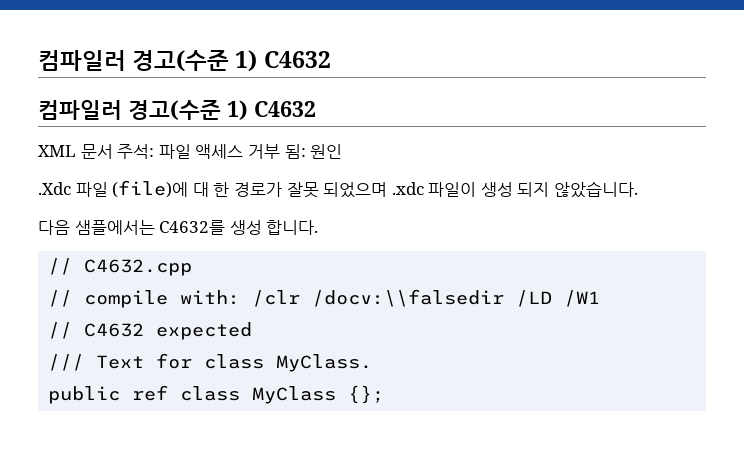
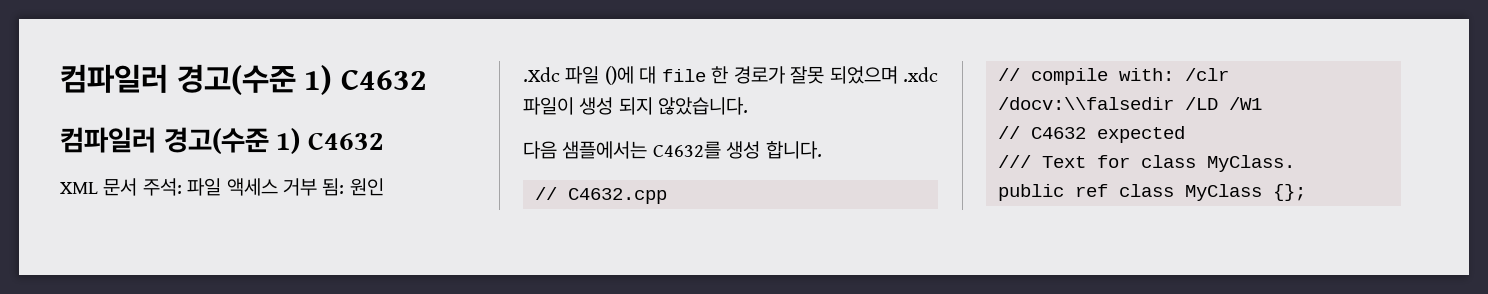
[112,180,209,198] (file)에 대 -> [604,66,706,85] ()에 대 file

